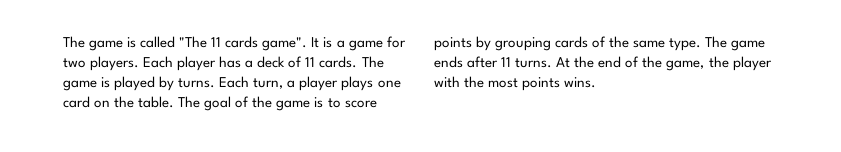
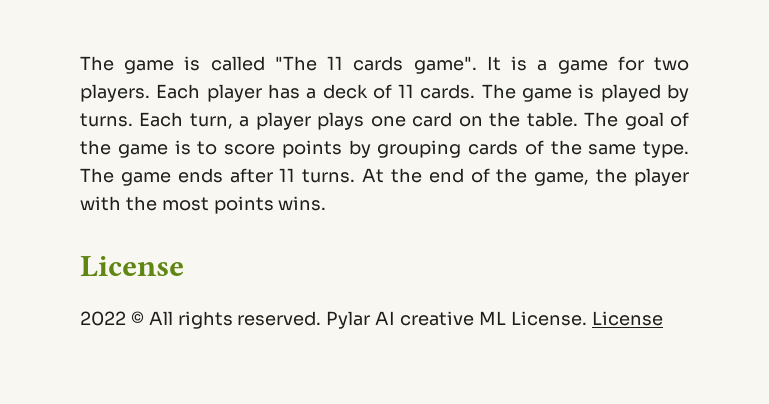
(597, 82) none -> [80,256,184,277] [80,311,663,329] // License // 2022 © All rights reserved. Pylar AI creative ML License. License

